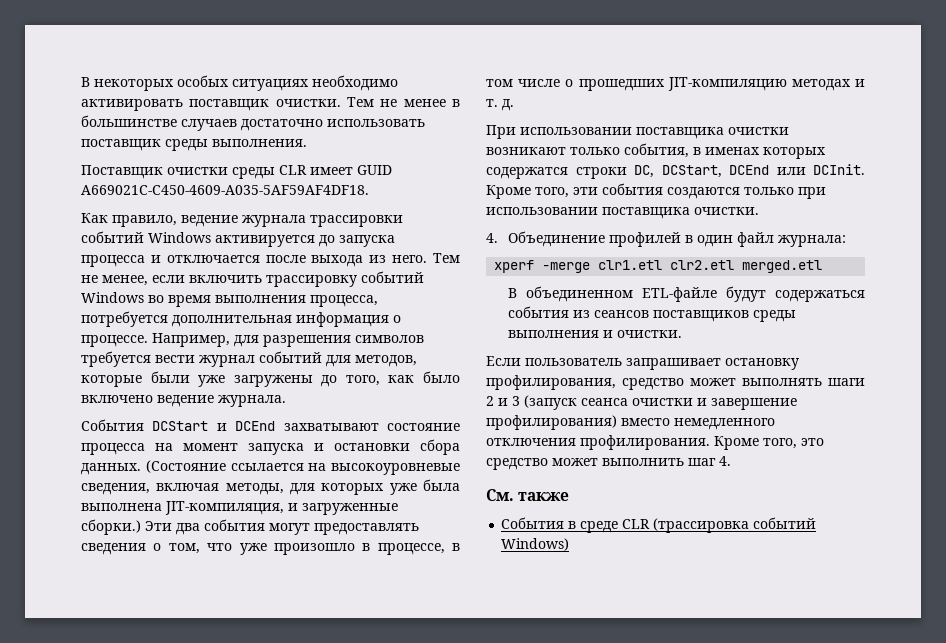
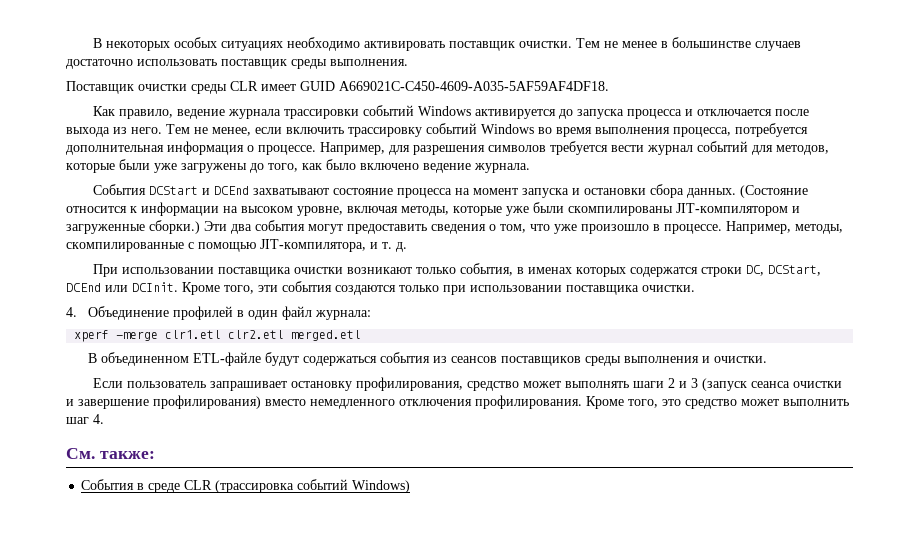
[230,463,460,475] [81,479,460,495] [81,501,284,515] ссылается на высокоуровневые сведения, включая методы, для которых уже была выполнена JIT-компиляция, -> [66,202,788,216] относится к информации на высоком уровне, включая методы, которые уже были скомпилированы JIT-компилятором
[314,523,419,535] предоставлять -> [347,224,427,234] предоставить
[377,543,460,555] [486,77,851,91] процессе, в том числе о прошедших JIT-компиляцию методах -> [664,221,843,234] [66,239,366,252] процессе. Например, методы, скомпилированные с помощью JIT-компилятора,
[518,492,570,501] также -> [99,451,155,459] также:

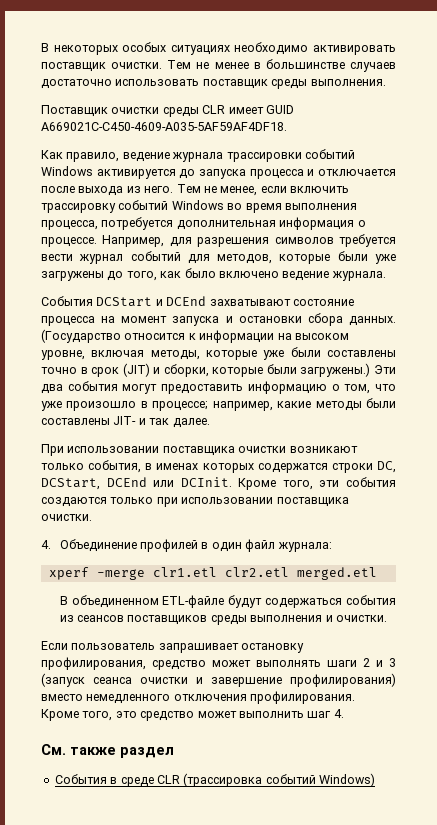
[739,185,808,198] (Состояние -> [41,329,121,343] (Государство
[568,203,800,216] [66,220,200,234] скомпилированы JIT-компилятором и загруженные сборки.) -> [327,350,397,357] [41,363,371,377] составлены точно в срок (JIT) и сборки, которые были загружены.)
[431,224,486,234] сведения -> [247,381,327,394] информацию
[664,221,843,234] [66,239,407,252] процессе. Например, методы, скомпилированные с помощью JIT-компилятора, и т. д. -> [152,398,396,411] [41,416,210,428] процессе; например, какие методы были составлены JIT- и так далее.
[99,451,155,459] также: -> [70,747,174,758] также раздел

